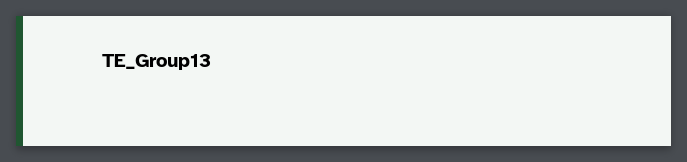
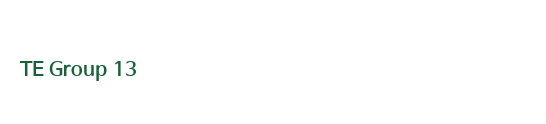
[102,54,211,70] TE_Group13 -> [20,61,137,81] TE Group 13

